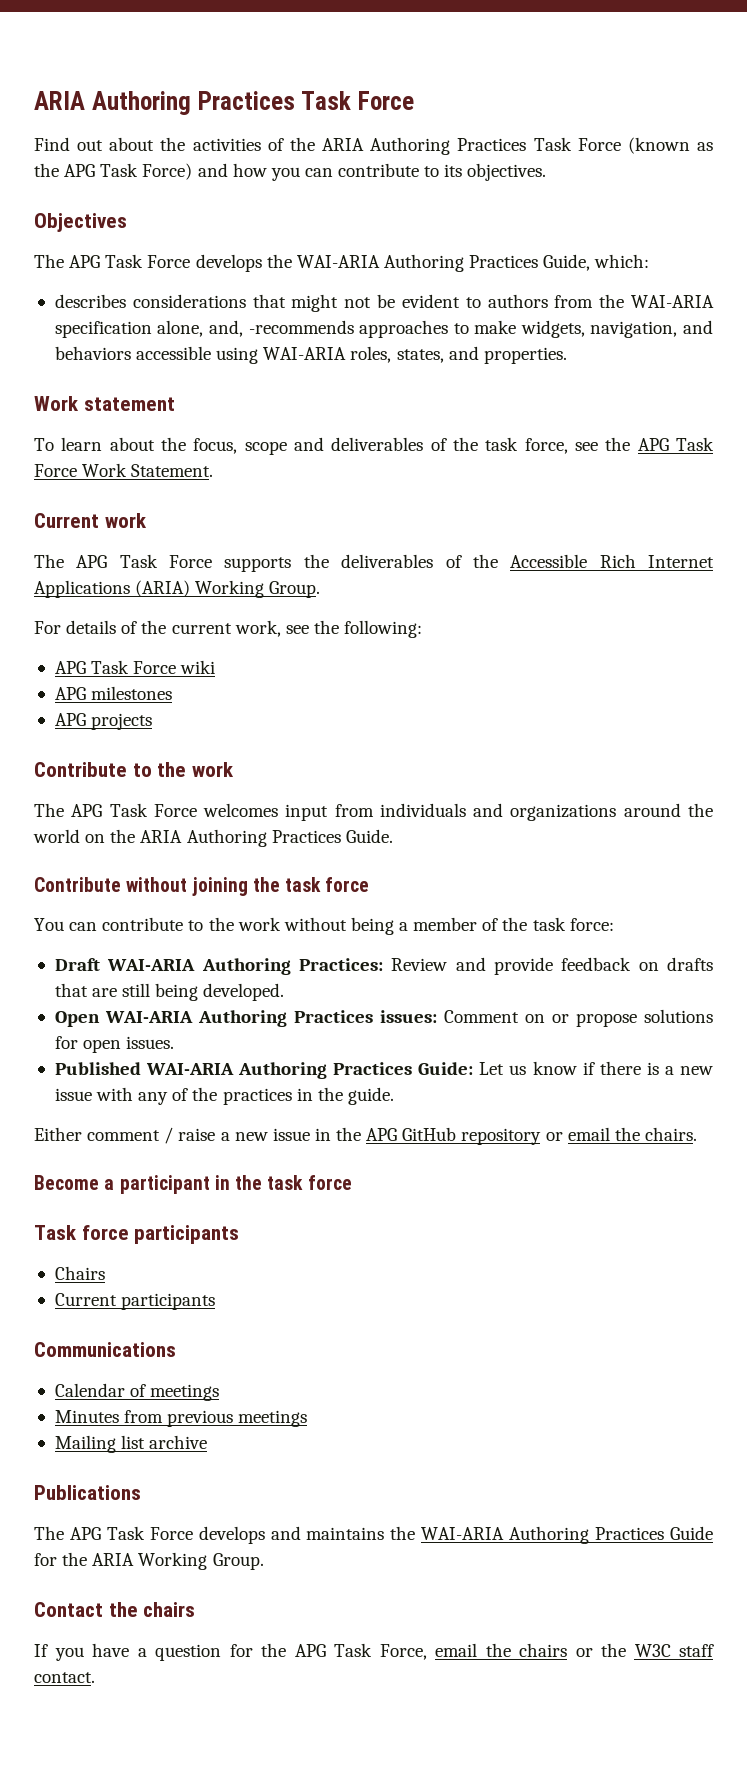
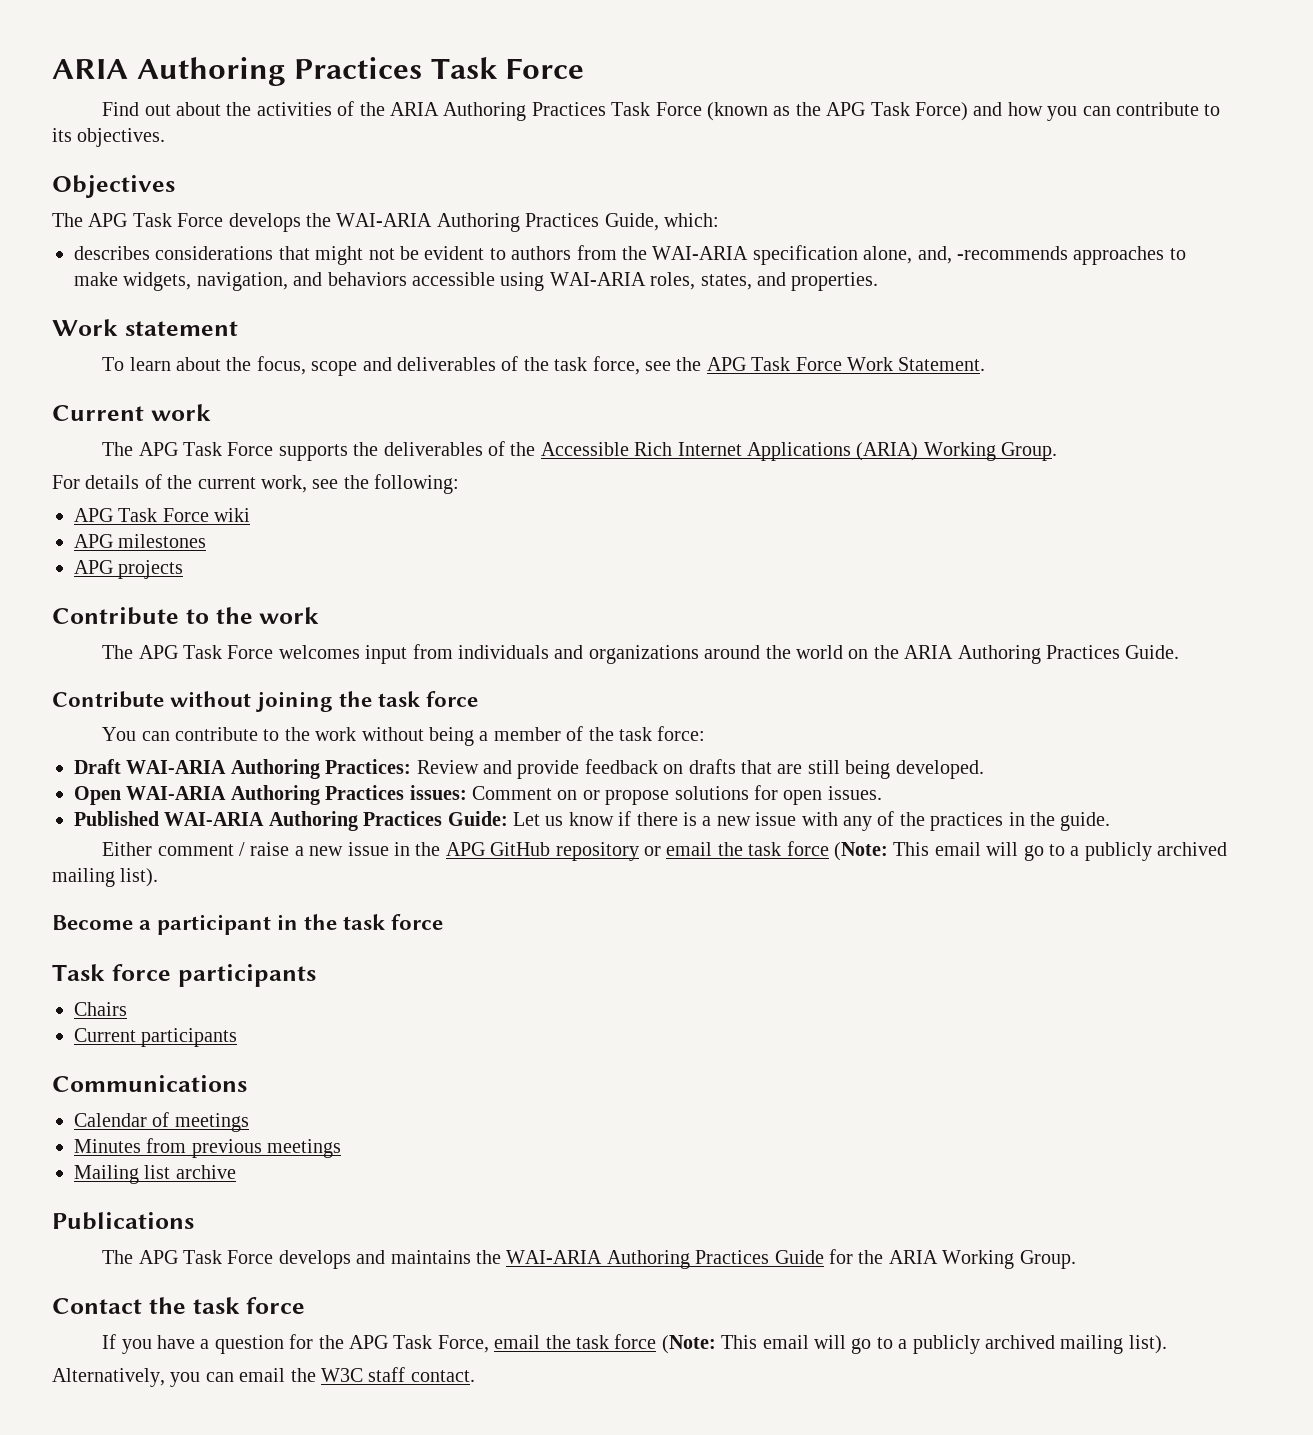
[644,1127,697,1141] chairs. -> [748,841,1228,861] [52,868,159,887] task force (Note: This email will go to a publicly archived mailing list).
[143,1602,196,1617] chairs -> [192,1297,306,1314] task force
[519,1643,593,1657] chairs or -> [576,1334,1167,1354] [52,1368,286,1387] task force (Note: This email will go to a publicly archived mailing list). // Alternatively, you can email

